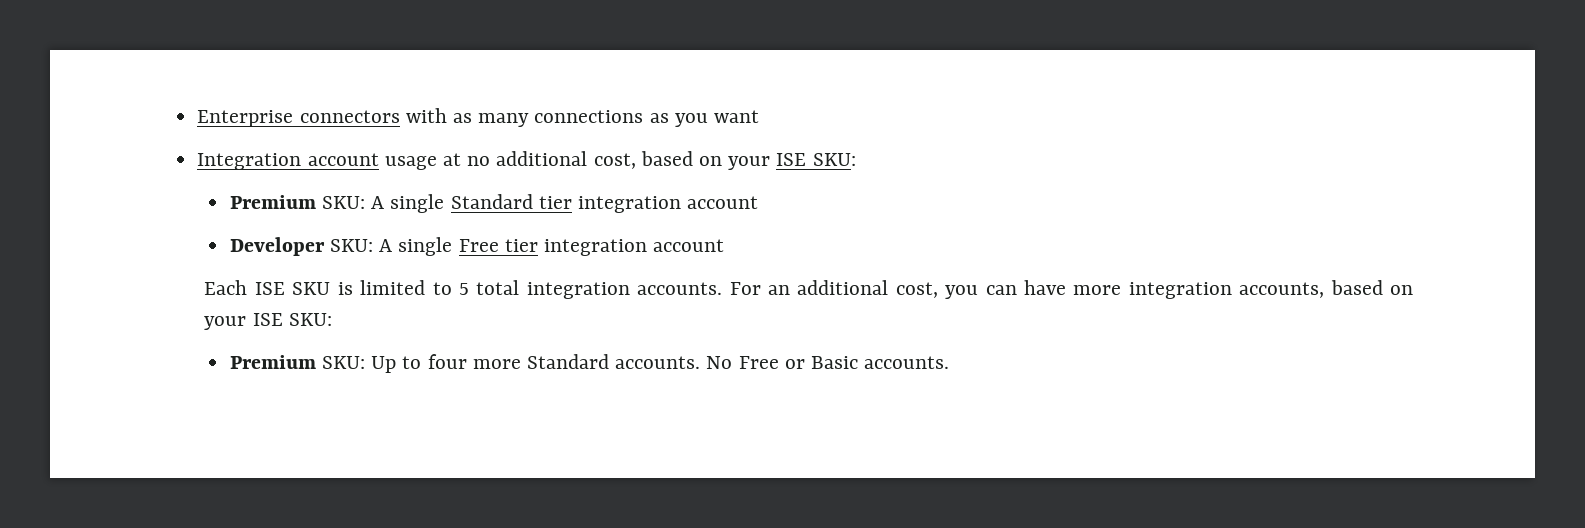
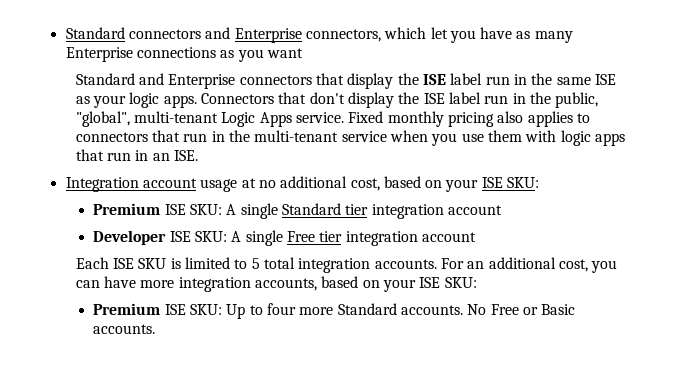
[197,108,447,127] Enterprise connectors with -> [65,27,513,43] Standard connectors and Enterprise connectors, which let you have
(530, 120) none -> [65,47,133,62] Enterprise
(759, 116) none -> [75,73,616,89] [75,92,599,108] [75,111,590,127] [75,130,625,146] [75,149,199,161] // Standard and Enterprise connectors that display the ISE label run in the same ISE as your logic apps. Connectors that don't display the ISE label run in the public, "global", multi-tenant Logic Apps service. Fixed monthly pricing also applies to connectors that run in the multi-tenant service when you use them with logic apps that run in an ISE.
(316, 202) none -> [164,204,186,215] ISE
(325, 246) none -> [169,231,191,242] ISE
(316, 362) none -> [164,304,186,315] ISE

